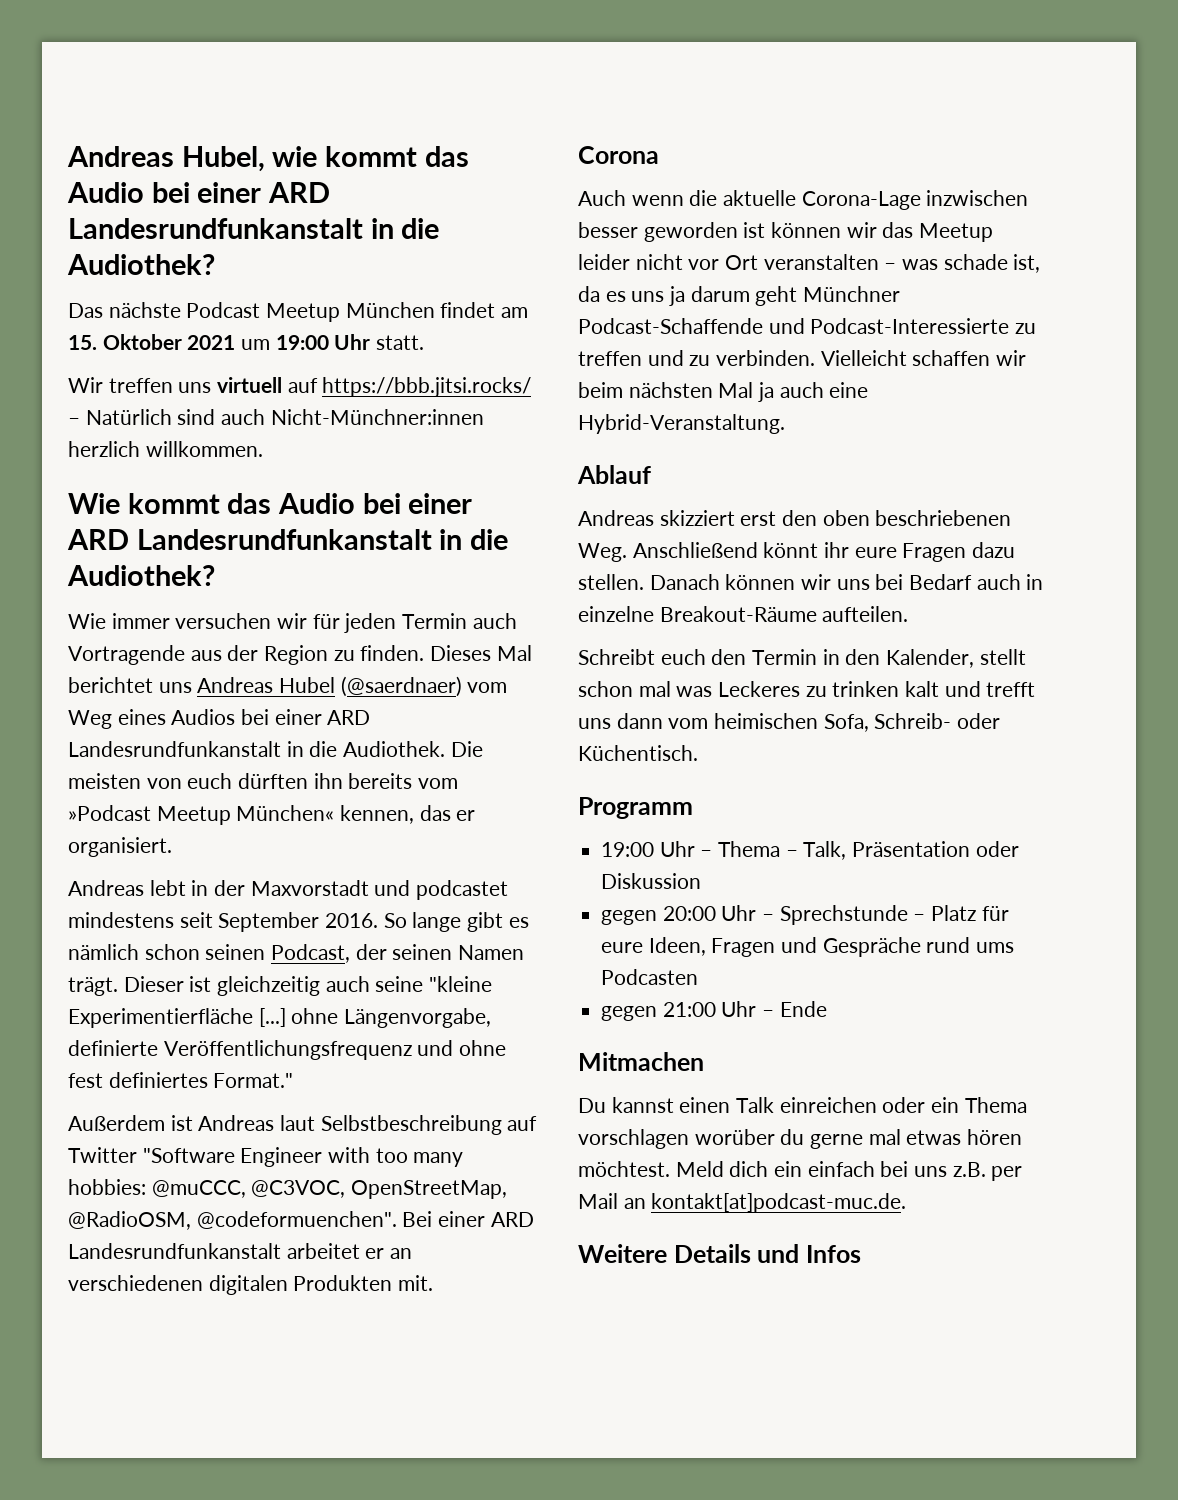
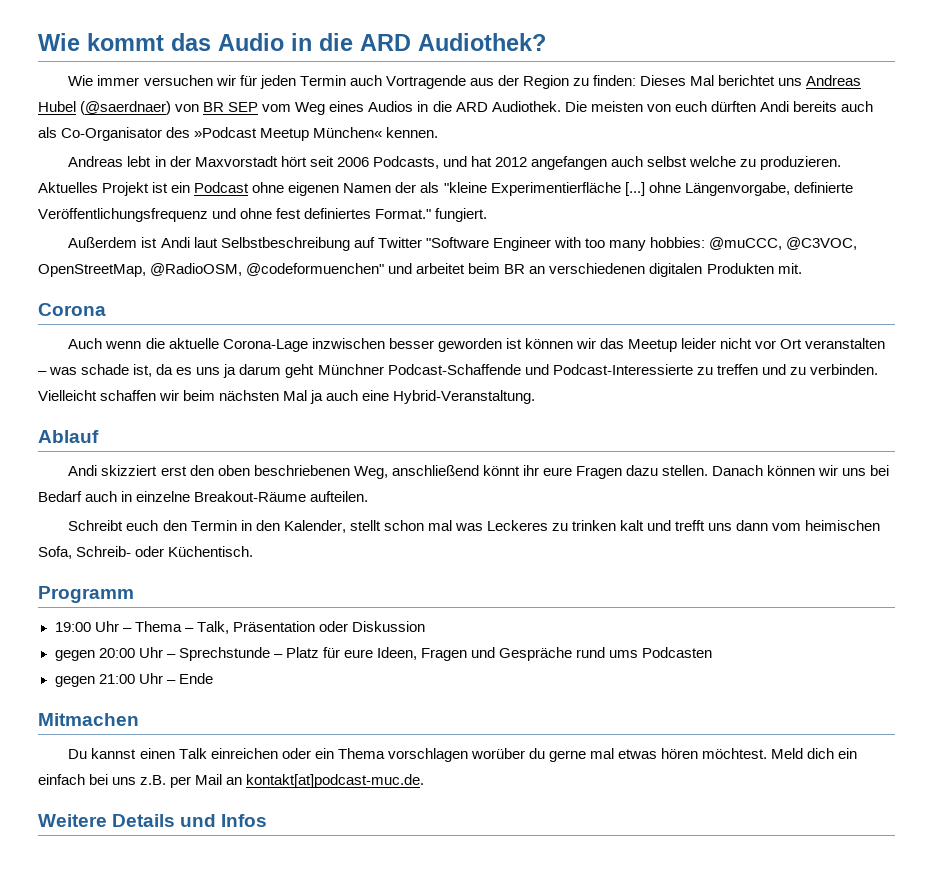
[67,146,469,172] [67,182,331,203] [68,218,440,239] [67,254,215,275] [68,302,529,322] [68,334,425,350] [68,377,532,397] [68,409,484,425] [68,441,263,457] [68,493,473,514] [67,529,509,550] Andreas Hubel, wie kommt das Audio bei einer ARD Landesrundfunkanstalt in die Audiothek? // Das nächste Podcast Meetup München findet am 15. Oktober 2021 um 19:00 Uhr statt. // Wir treffen uns virtuell auf https://bbb.jitsi.rocks/ – Natürlich sind auch Nicht-Münchner:innen herzlich willkommen. // Wie kommt das Audio bei einer ARD Landesrundfunkanstalt in die -> [38,33,411,51] Wie kommt das Audio in die ARD
[360,645,425,661] finden. -> [593,75,637,86] finden:
(462, 686) none -> [175,102,259,112] von BR SEP
[241,709,371,725] [68,741,338,757] bei einer ARD Landesrundfunkanstalt in die -> [417,101,488,112] in die ARD
[313,773,459,789] [68,805,476,825] [68,837,172,857] ihn bereits vom »Podcast Meetup München« kennen, das er organisiert. -> [759,101,873,112] [38,127,439,141] Andi bereits auch als Co-Organisator des »Podcast Meetup München« kennen.
[374,880,509,900] [68,912,529,932] [68,944,525,963] [68,976,424,996] und podcastet mindestens seit September 2016. So lange gibt es nämlich schon seinen Podcast, der seinen Namen trägt. Dieser ist gleichzeitig auch seine -> [280,156,842,170] [38,182,440,196] hört seit 2006 Podcasts, und hat 2012 angefangen auch selbst welche zu produzieren. Aktuelles Projekt ist ein Podcast ohne eigenen Namen der als
(294, 1080) none -> [435,208,488,222] fungiert.
[198,1115,275,1131] Andreas -> [160,237,190,248] Andi
[196,1211,534,1229] [68,1243,385,1259] @codeformuenchen". Bei einer ARD Landesrundfunkanstalt arbeitet er -> [246,263,526,276] @codeformuenchen" und arbeitet beim BR
[578,510,654,526] Andreas -> [68,465,98,476] Andi
[578,542,758,562] Weg. Anschließend -> [353,465,479,479] Weg, anschließend

